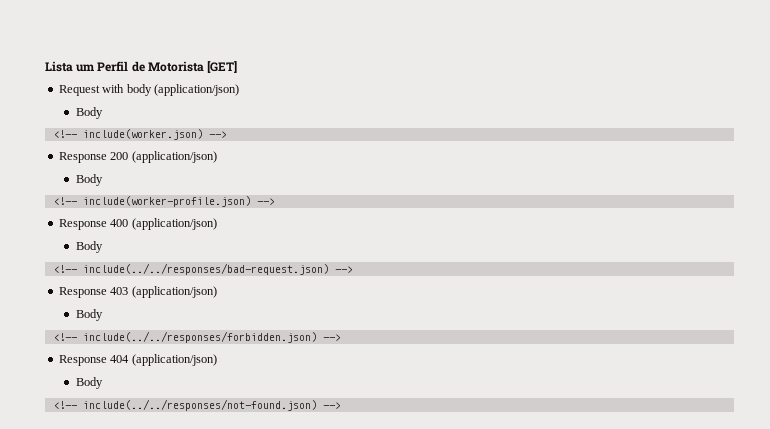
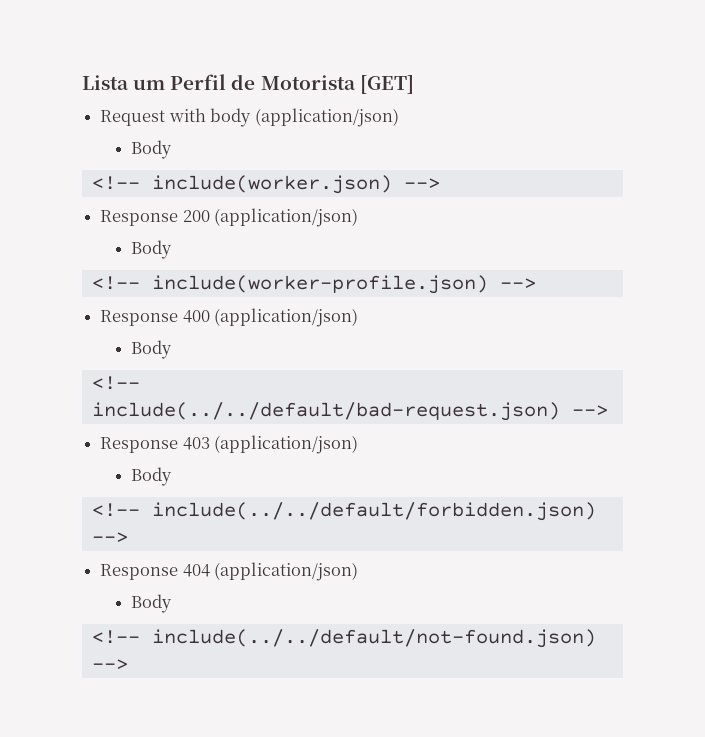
[82,263,329,275] include(../../responses/bad-request.json) -> [91,402,560,421] include(../../default/bad-request.json)
[82,331,317,343] include(../../responses/forbidden.json) -> [151,502,596,521] include(../../default/forbidden.json)
[82,399,317,411] include(../../responses/not-found.json) -> [151,629,596,648] include(../../default/not-found.json)

